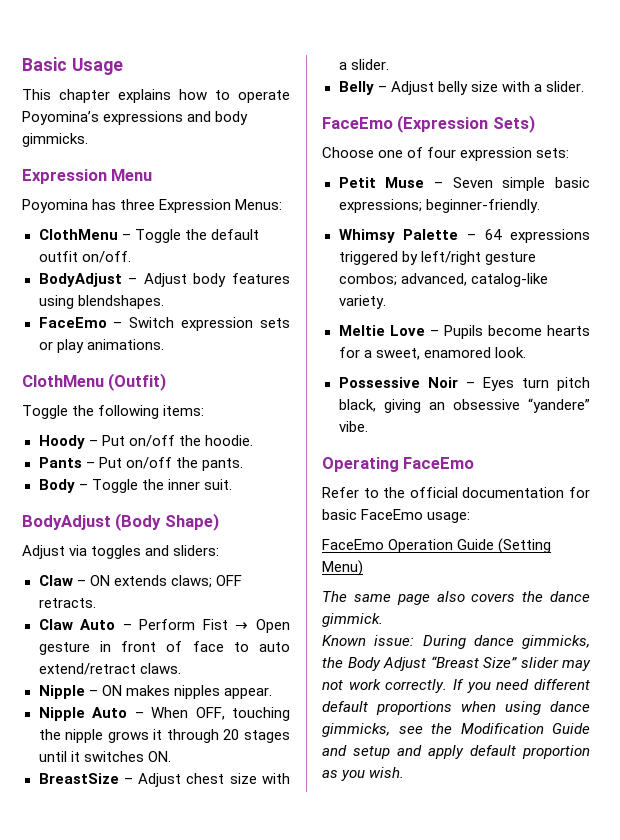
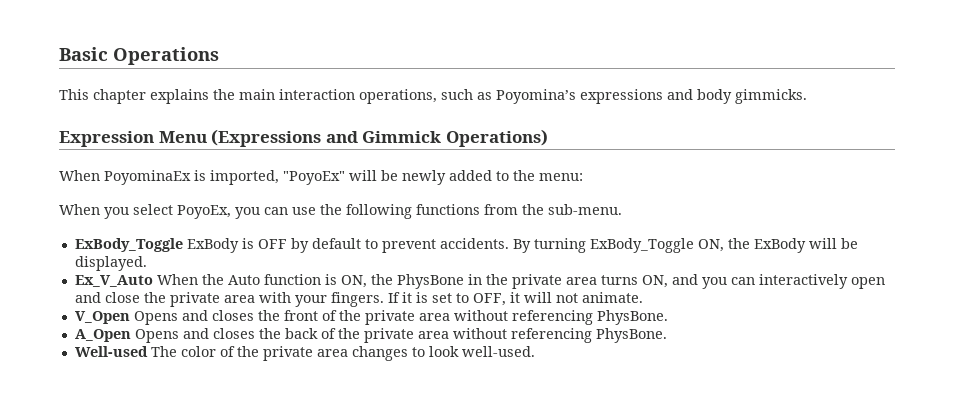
[71,58,123,75] Usage -> [113,47,219,65] Operations
[179,89,290,103] how to operate -> [213,89,492,104] the main interaction operations, such as
[22,199,283,213] [38,229,259,243] [38,251,131,263] [38,273,290,287] [38,295,164,309] [38,317,290,331] [38,339,164,353] [22,373,167,391] [22,405,205,419] [38,435,253,449] [38,457,243,471] [38,479,232,493] [22,513,219,531] [22,545,220,559] [38,575,242,588] [38,598,96,608] [38,619,291,633] [38,641,290,655] [38,663,181,675] [38,685,272,699] [38,707,290,721] [38,729,291,743] [38,751,171,762] [38,773,290,787] [338,59,389,70] [338,81,584,95] [322,115,535,133] [322,147,570,161] [338,177,590,191] [338,199,540,213] [338,229,590,243] [338,251,536,265] [338,273,548,287] [338,295,386,309] [338,325,590,339] [338,347,526,360] [338,377,590,391] [338,398,590,413] [338,421,368,432] [322,457,475,472] [322,487,590,498] [322,509,471,523] [322,538,552,554] [322,560,363,576] [322,591,590,605] [322,613,383,627] [322,635,590,649] [322,656,591,671] [322,679,590,693] [322,701,590,715] [322,723,590,737] [322,745,590,759] [322,767,405,781] // Poyomina has three Expression Menus: // ClothMenu – Toggle the default outfit on/off. // BodyAdjust – Adjust body features using blendshapes. // FaceEmo – Switch expression sets or play animations. // ClothMenu (Outfit) // Toggle the following items: // Hoody – Put on/off the hoodie. // Pants – Put on/off the pants. // Body – Toggle the inner suit. // BodyAdjust (Body Shape) // Adjust via toggles and sliders: // Claw – ON extends claws; OFF retracts. // Claw Auto – Perform Fist → Open gesture in front of face to auto extend/retract claws. // Nipple – ON makes nipples appear. // Nipple Auto – When OFF, touching the nipple grows it through 20 stages until it switches ON. // BreastSize – Adjust chest size with a slider. // Belly – Adjust belly size with a slider. // FaceEmo (Expression Sets) // Choose one of four expression sets: // Petit Muse – Seven simple basic expressions; beginner-friendly. // Whimsy Palette – 64 expressions triggered by left/right gesture combos; advanced, catalog-like variety. // Meltie Love – Pupils become hearts for a sweet, enamored look. // Possessive Noir – Eyes turn pitch black, giving an obsessive “yandere” vibe. // Operating FaceEmo // Refer to the official documentation for basic FaceEmo usage: // FaceEmo Operation Guide (Setting Menu) // The same page also covers the dance gimmick. // Known issue: During dance gimmicks, the Body Adjust “Breast Size” slider may not work correctly. If you need different default proportions when using dance gimmicks, see the Modification Guide and setup and apply default proportion as you wish. -> [211,129,548,147] [59,170,583,185] [59,204,622,219] [74,238,858,253] [74,256,147,271] [74,274,885,289] [74,292,643,307] [74,310,668,325] [74,328,667,343] [74,346,535,361] (Expressions and Gimmick Operations) // When PoyominaEx is imported, "PoyoEx" will be newly added to the menu: // When you select PoyoEx, you can use the following functions from the sub-menu. // ExBody_Toggle ExBody is OFF by default to prevent accidents. By turning ExBody_Toggle ON, the ExBody will be displayed. // Ex_V_Auto When the Auto function is ON, the PhysBone in the private area turns ON, and you can interactively open and close the private area with your fingers. If it is set to OFF, it will not animate. // V_Open Opens and closes the front of the private area without referencing PhysBone. // A_Open Opens and closes the back of the private area without referencing PhysBone. // Well-used The color of the private area changes to look well-used.

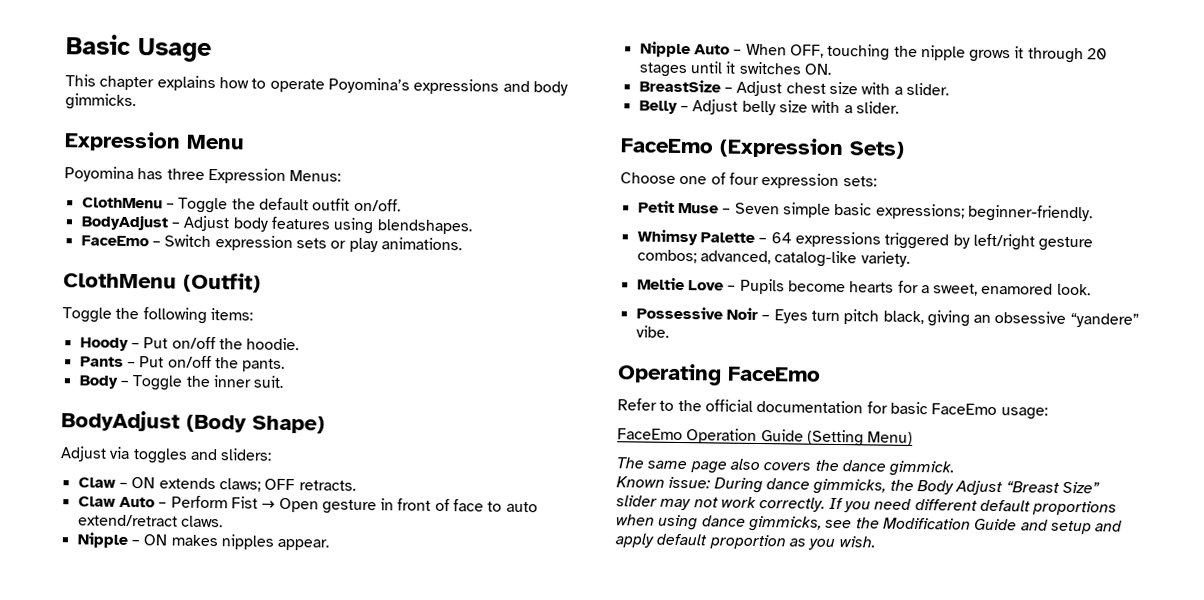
[113,47,219,65] Operations -> [138,38,212,62] Usage
[213,89,492,104] the main interaction operations, such as -> [218,77,325,93] how to operate
[211,129,548,147] [59,170,583,185] [59,204,622,219] [74,238,858,253] [74,256,147,271] [74,274,885,289] [74,292,643,307] [74,310,668,325] [74,328,667,343] [74,346,535,361] (Expressions and Gimmick Operations) // When PoyominaEx is imported, "PoyoEx" will be newly added to the menu: // When you select PoyoEx, you can use the following functions from the sub-menu. // ExBody_Toggle ExBody is OFF by default to prevent accidents. By turning ExBody_Toggle ON, the ExBody will be displayed. // Ex_V_Auto When the Auto function is ON, the PhysBone in the private area turns ON, and you can interactively open and close the private area with your fingers. If it is set to OFF, it will not animate. // V_Open Opens and closes the front of the private area without referencing PhysBone. // A_Open Opens and closes the back of the private area without referencing PhysBone. // Well-used The color of the private area changes to look well-used. -> [64,166,342,184] [81,197,401,214] [80,215,473,235] [80,234,462,253] [63,272,261,293] [62,307,253,324] [79,336,300,351] [79,355,286,372] [78,375,285,391] [61,410,325,434] [60,446,273,464] [77,477,356,492] [77,495,538,515] [77,514,223,528] [76,532,330,551] [639,41,1108,64] [638,61,832,78] [638,79,949,97] [638,99,899,116] [620,137,905,159] [620,172,877,190] [637,200,1093,223] [636,229,1094,252] [636,249,910,268] [636,277,1091,296] [635,306,1139,328] [635,325,669,338] [617,363,821,386] [617,398,1048,420] [617,428,914,447] [616,457,955,477] [616,476,1100,496] [616,495,1118,516] [616,514,1124,535] [615,533,876,550] // Poyomina has three Expression Menus: // ClothMenu – Toggle the default outfit on/off. // BodyAdjust – Adjust body features using blendshapes. // FaceEmo – Switch expression sets or play animations. // ClothMenu (Outfit) // Toggle the following items: // Hoody – Put on/off the hoodie. // Pants – Put on/off the pants. // Body – Toggle the inner suit. // BodyAdjust (Body Shape) // Adjust via toggles and sliders: // Claw – ON extends claws; OFF retracts. // Claw Auto – Perform Fist → Open gesture in front of face to auto extend/retract claws. // Nipple – ON makes nipples appear. // Nipple Auto – When OFF, touching the nipple grows it through 20 stages until it switches ON. // BreastSize – Adjust chest size with a slider. // Belly – Adjust belly size with a slider. // FaceEmo (Expression Sets) // Choose one of four expression sets: // Petit Muse – Seven simple basic expressions; beginner-friendly. // Whimsy Palette – 64 expressions triggered by left/right gesture combos; advanced, catalog-like variety. // Meltie Love – Pupils become hearts for a sweet, enamored look. // Possessive Noir – Eyes turn pitch black, giving an obsessive “yandere” vibe. // Operating FaceEmo // Refer to the official documentation for basic FaceEmo usage: // FaceEmo Operation Guide (Setting Menu) // The same page also covers the dance gimmick. // Known issue: During dance gimmicks, the Body Adjust “Breast Size” slider may not work correctly. If you need different default proportions when using dance gimmicks, see the Modification Guide and setup and apply default proportion as you wish.

